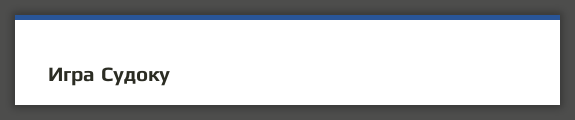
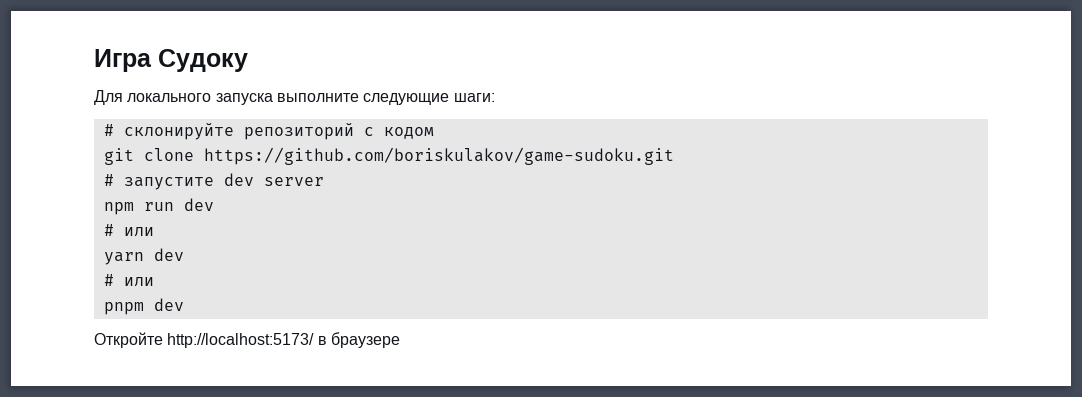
(170, 76) none -> [94,90,495,105] [103,123,434,140] [103,147,674,165] [103,173,324,190] [103,198,214,215] [103,224,154,237] [103,248,184,265] [103,274,154,287] [103,298,184,315] [94,332,400,348] // Для локального запуска выполните следующие шаги: // # склонируйте репозиторий с кодом // git clone https://github.com/boriskulakov/game-sudoku.git // # запустите dev server // npm run dev // # или // yarn dev // # или // pnpm dev // Откройте http://localhost:5173/ в браузере

